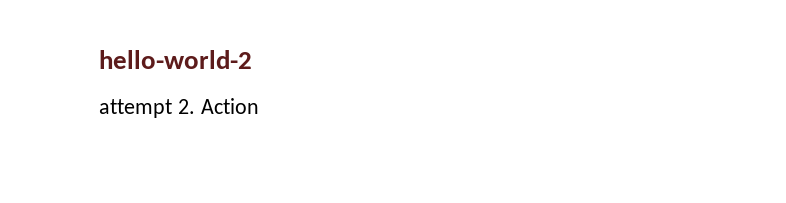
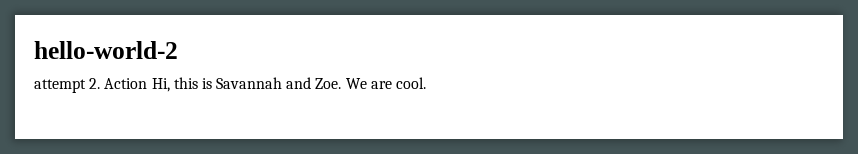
(259, 106) none -> [151,77,427,92] Hi, this is Savannah and Zoe. We are cool.

